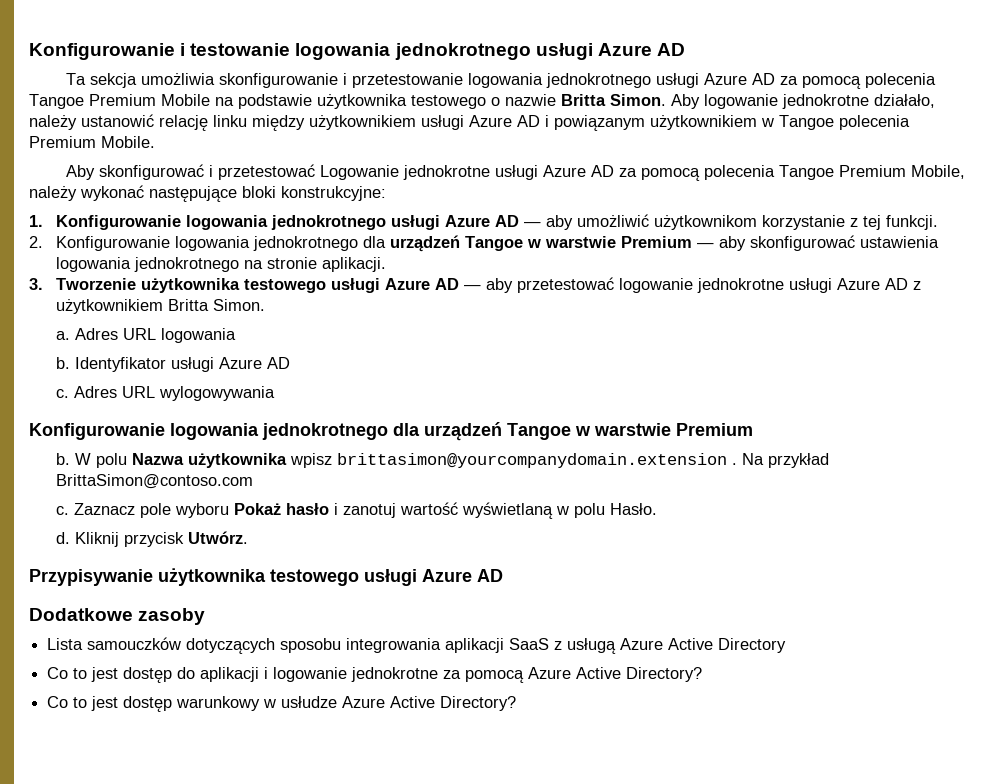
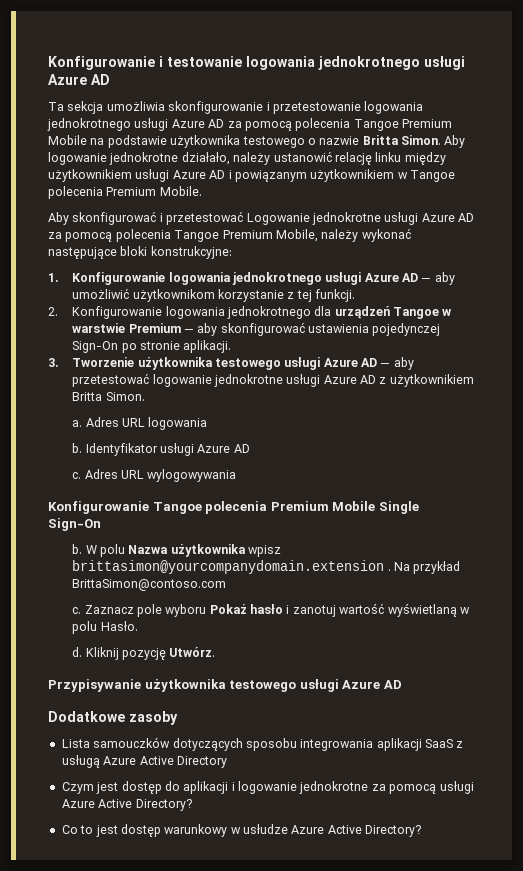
[56,257,264,272] logowania jednokrotnego na -> [372,323,441,336] [72,341,137,353] pojedynczej Sign-On po
[170,422,753,441] logowania jednokrotnego dla urządzeń Tangoe w warstwie Premium -> [152,501,419,514] [48,518,101,531] Tangoe polecenia Premium Mobile Single Sign-On
[124,532,185,547] przycisk -> [121,648,166,660] pozycję
[47,667,88,679] Co to -> [61,782,94,794] Czym
(525, 676) none -> [439,781,474,794] usługi

